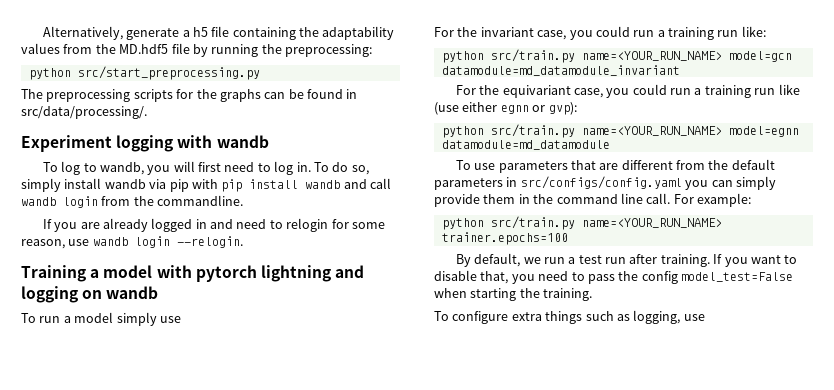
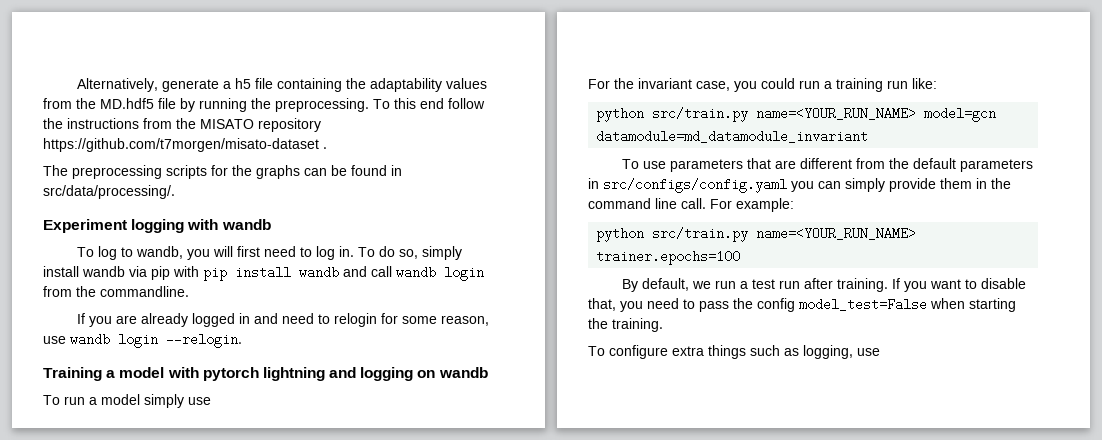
[285,44,372,57] [28,66,260,80] preprocessing: // python src/start_preprocessing.py -> [275,98,485,112] [43,118,321,132] [43,138,327,152] preprocessing. To this end follow the instructions from the MISATO repository https://github.com/t7morgen/misato-dataset .
[455,84,800,98] [434,102,577,115] [441,124,799,138] [441,140,610,150] // For the equivariant case, you could run a training run like (use either egnn or gvp): // python src/train.py name=<YOUR_RUN_NAME> model=egnn datamodule=md_datamodule -> (869, 136) none

